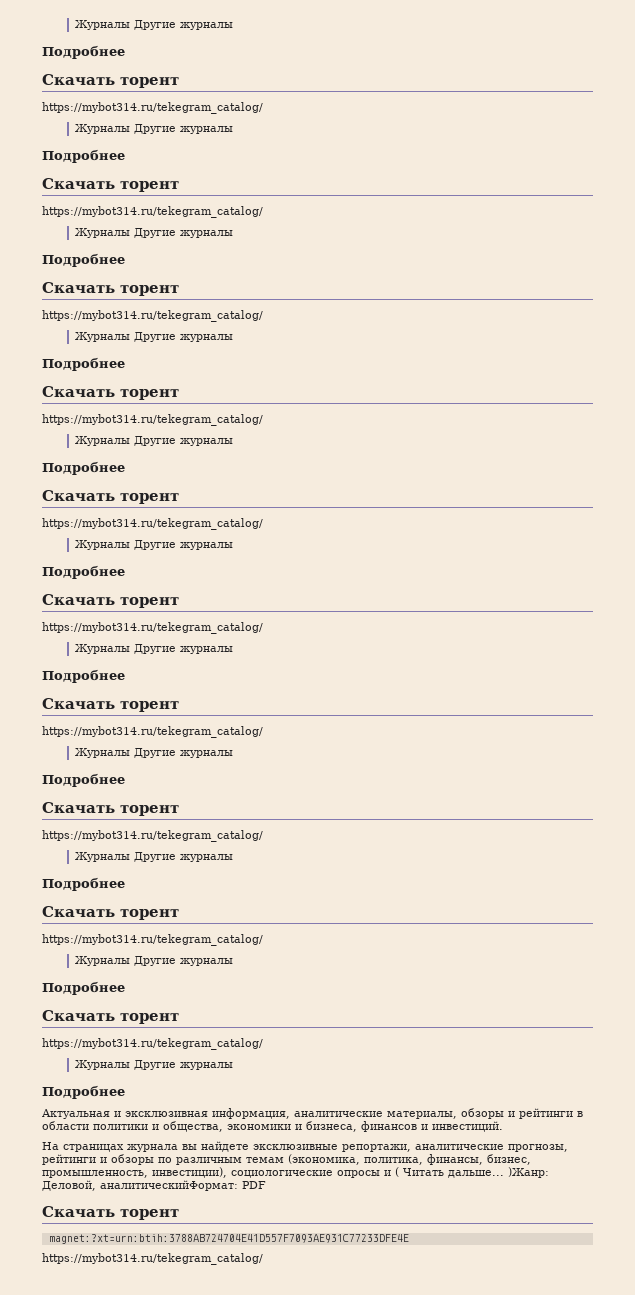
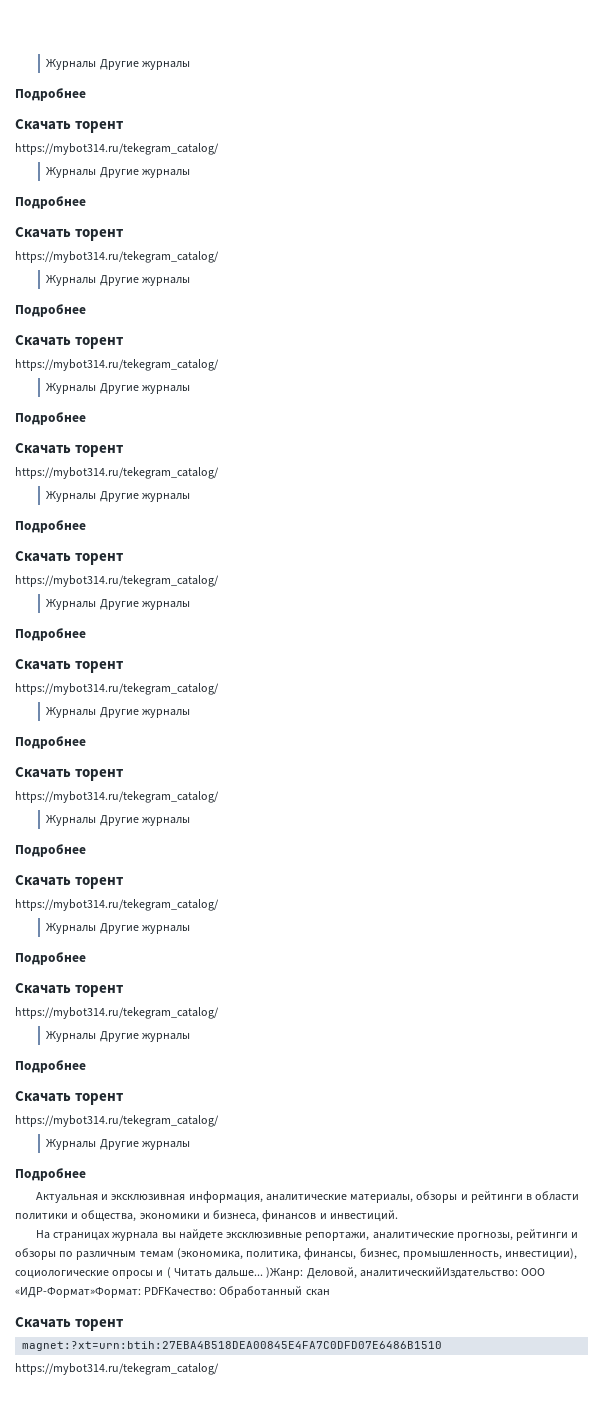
[100,1180,266,1191] [42,1206,179,1220] [48,1234,409,1244] аналитическийФормат: PDF // Скачать торент // magnet:?xt=urn:btih:3788AB724704E41D557F7093AE931C77233DFE4E -> [359,1267,546,1279] [15,1286,330,1298] [15,1317,124,1331] [22,1341,443,1351] аналитическийИздательство: ООО «ИДР-Формат»Формат: PDFКачество: Обработанный скан // Скачать торент // magnet:?xt=urn:btih:27EBA4B518DEA00845E4FA7C0DFD07E6486B1510

